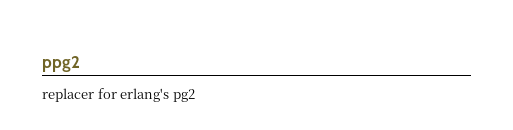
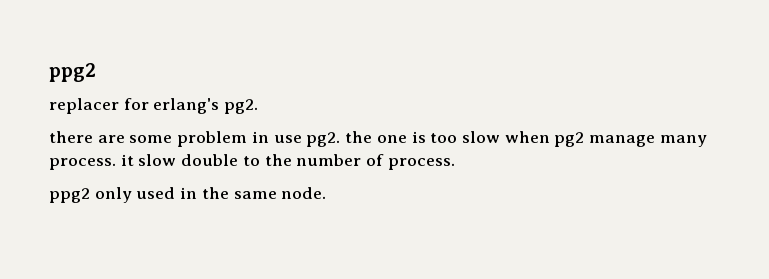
[172,89,195,102] pg2 -> [224,99,259,114] [49,131,707,147] [49,154,455,170] [49,187,327,203] pg2. // there are some problem in use pg2. the one is too slow when pg2 manage many process. it slow double to the number of process. // ppg2 only used in the same node.

